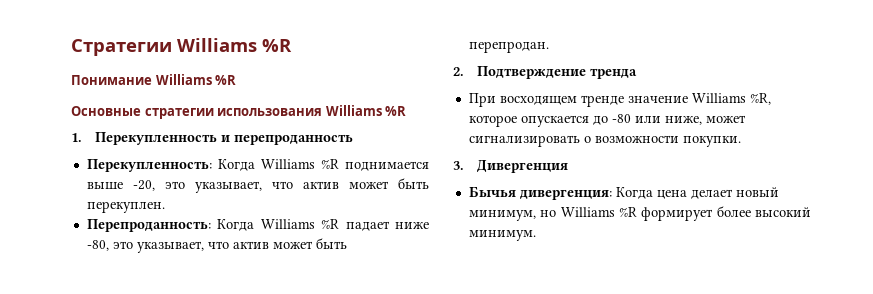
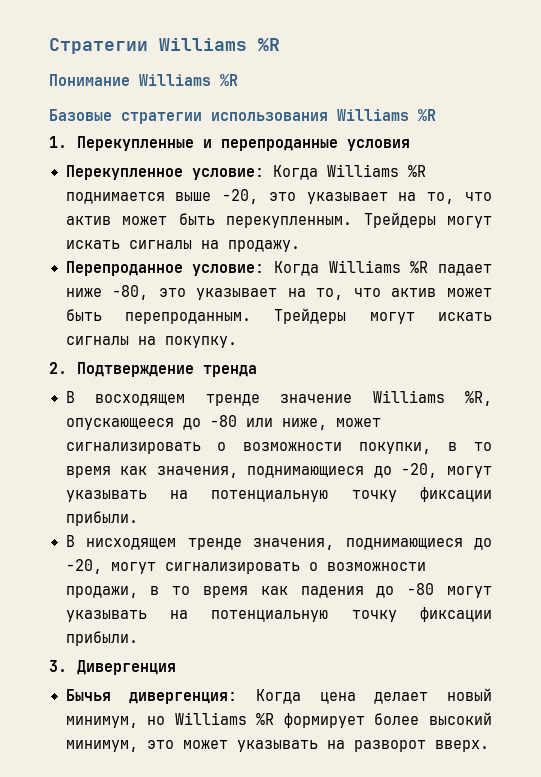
[71,106,141,116] Основные -> [49,109,112,121] Базовые
[95,132,354,145] [86,159,212,172] Перекупленность и перепроданность // Перекупленность: -> [76,136,410,151] [65,165,264,180] Перекупленные и перепроданные условия // Перекупленное условие:
[194,178,430,193] [86,201,165,213] [86,219,211,232] указывает, что актив может быть перекуплен. // Перепроданность: -> [306,192,492,204] [65,212,492,228] [65,240,300,252] [65,261,265,276] указывает на то, что актив может быть перекупленным. Трейдеры могут искать сигналы на продажу. // Перепроданное условие:
[136,238,347,253] [468,41,549,53] указывает, что актив может быть перепродан. -> [196,288,492,300] [65,308,492,324] [65,336,237,348] указывает на то, что актив может быть перепроданным. Трейдеры могут искать сигналы на покупку.
[468,93,496,107] При -> [65,391,75,403] В
[468,115,589,127] которое опускается -> [65,418,174,430] опускающееся
[682,136,741,147] покупки. -> [359,442,492,454] [65,463,492,478] [65,487,492,502] [65,511,138,526] [65,535,492,550] [65,559,426,574] [65,583,492,598] [65,607,492,622] [65,631,138,646] покупки, в то время как значения, поднимающиеся до -20, могут указывать на потенциальную точку фиксации прибыли. // В нисходящем тренде значения, поднимающиеся до -20, могут сигнализировать о возможности продажи, в то время как падения до -80 могут указывать на потенциальную точку фиксации прибыли.
[468,230,536,241] минимум. -> [65,740,489,752] минимум, это может указывать на разворот вверх.

